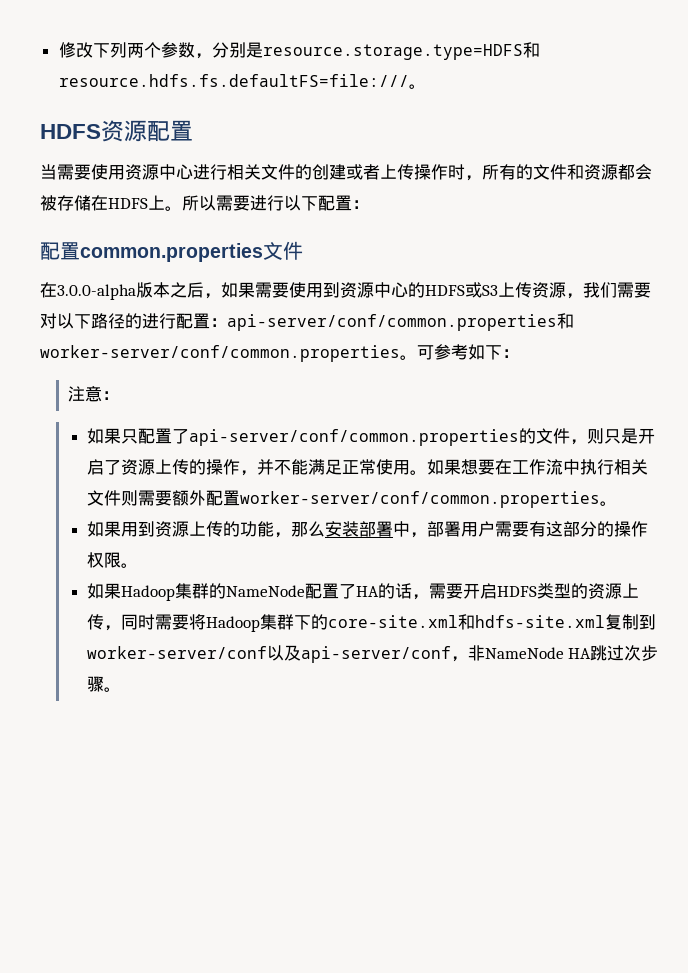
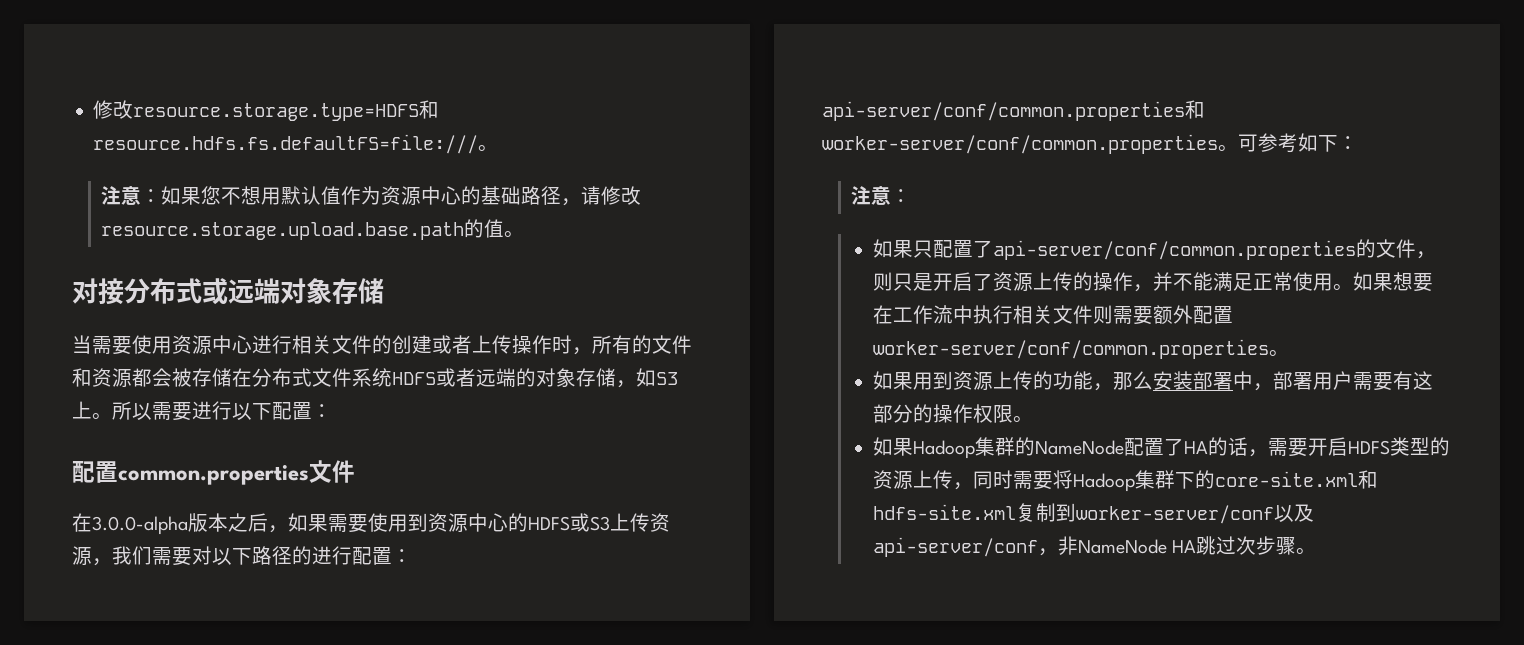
[58,42,540,60] [58,74,426,89] [40,120,193,142] 修改下列两个参数，分别是resource.storage.type=HDFS和resource.hdfs.fs.defaultFS=file:///。 // HDFS资源配置 -> [93,100,440,121] [93,134,499,154] [101,186,642,206] [101,219,525,240] [72,278,384,305] 修改resource.storage.type=HDFS和resource.hdfs.fs.defaultFS=file:///。 // 注意：如果您不想用默认值作为资源中心的基础路径，请修改resource.storage.upload.base.path的值。 // 对接分布式或远端对象存储
[108,198,148,209] HDFS -> [252,368,678,388] 分布式文件系统HDFS或者远端的对象存储，如S3

